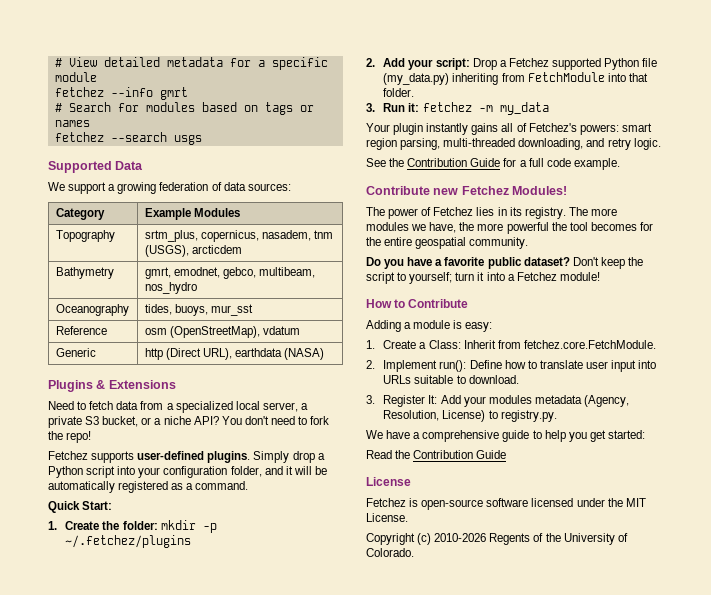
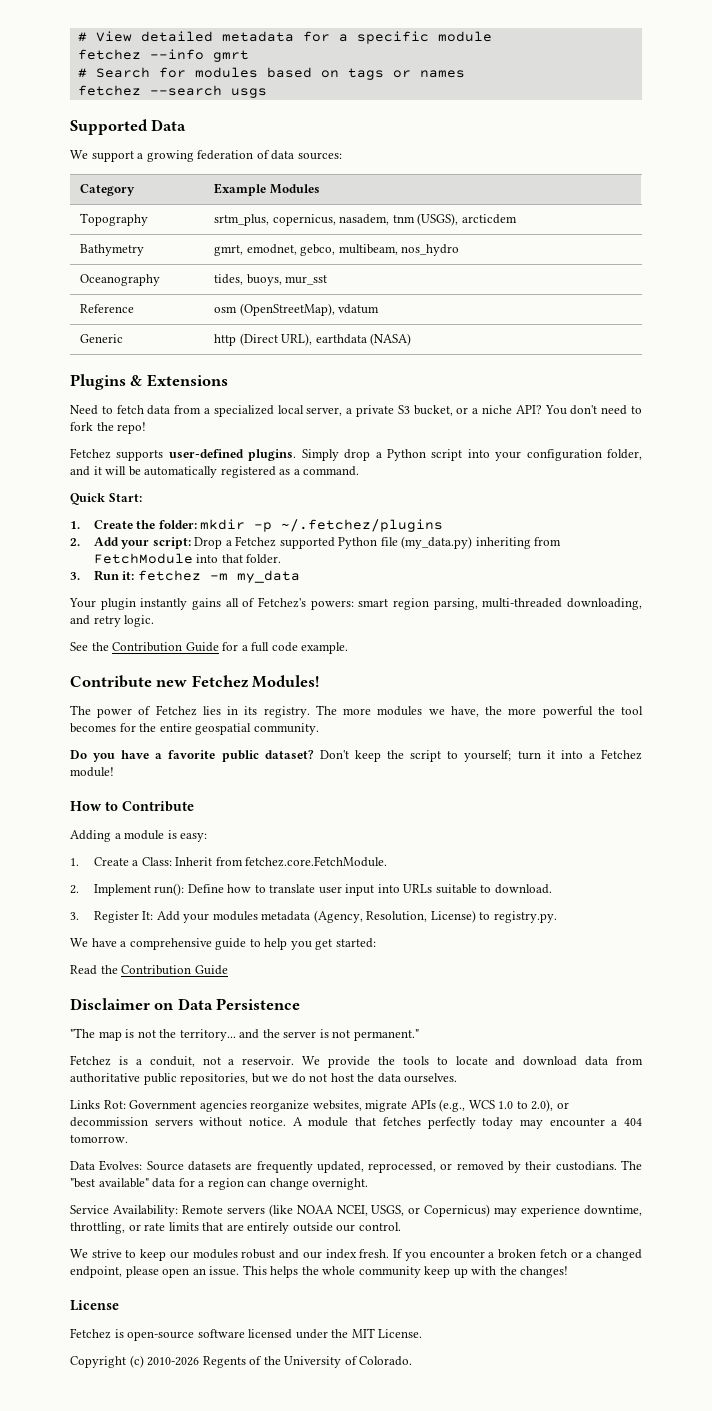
(507, 454) none -> [70,998,301,1010] [70,1028,419,1041] [70,1055,643,1068] [70,1073,458,1085] [70,1099,569,1112] [70,1117,642,1129] [70,1135,128,1143] [70,1160,643,1173] [70,1178,369,1190] [70,1204,642,1217] [70,1222,401,1234] [70,1249,643,1261] [70,1265,569,1278] // Disclaimer on Data Persistence // "The map is not the territory... and the server is not permanent." // Fetchez is a conduit, not a reservoir. We provide the tools to locate and download data from authoritative public repositories, but we do not host the data ourselves. // Links Rot: Government agencies reorganize websites, migrate APIs (e.g., WCS 1.0 to 2.0), or decommission servers without notice. A module that fetches perfectly today may encounter a 404 tomorrow. // Data Evolves: Source datasets are frequently updated, reprocessed, or removed by their custodians. The "best available" data for a region can change overnight. // Service Availability: Remote servers (like NOAA NCEI, USGS, or Copernicus) may experience downtime, throttling, or rate limits that are entirely outside our control. // We strive to keep our modules robust and our index fresh. If you encounter a broken fetch or a changed endpoint, please open an issue. This helps the whole community keep up with the changes!

